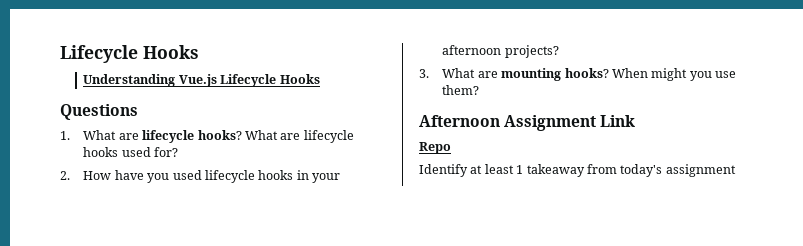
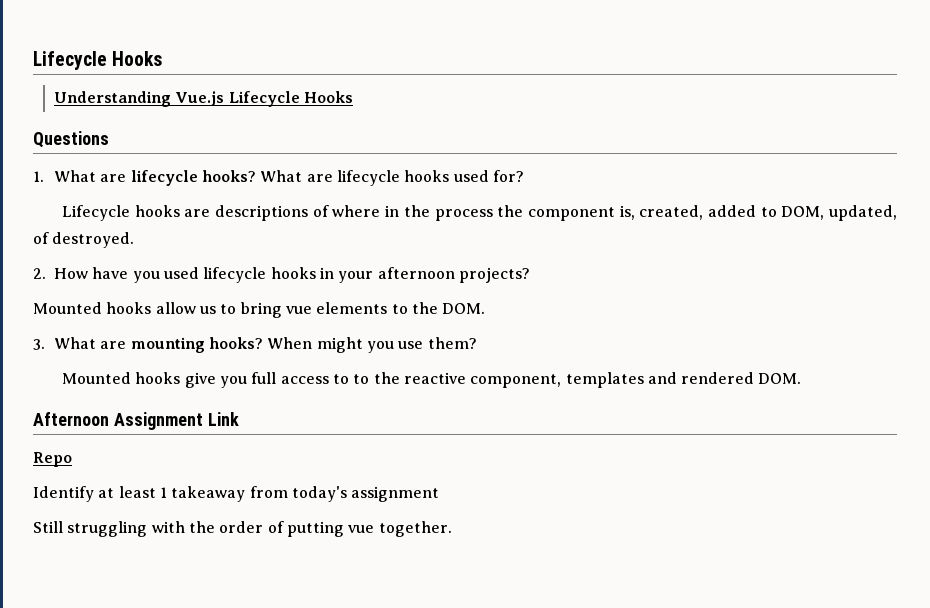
(179, 152) none -> [62,205,898,221] [33,232,135,248] // Lifecycle hooks are descriptions of where in the process the component is, created, added to DOM, updated, of destroyed.
(559, 51) none -> [33,302,486,318] // Mounted hooks allow us to bring vue elements to the DOM.
(480, 90) none -> [62,372,802,388] // Mounted hooks give you full access to to the reactive component, templates and rendered DOM.
(736, 170) none -> [33,521,452,537] // Still struggling with the order of putting vue together.

